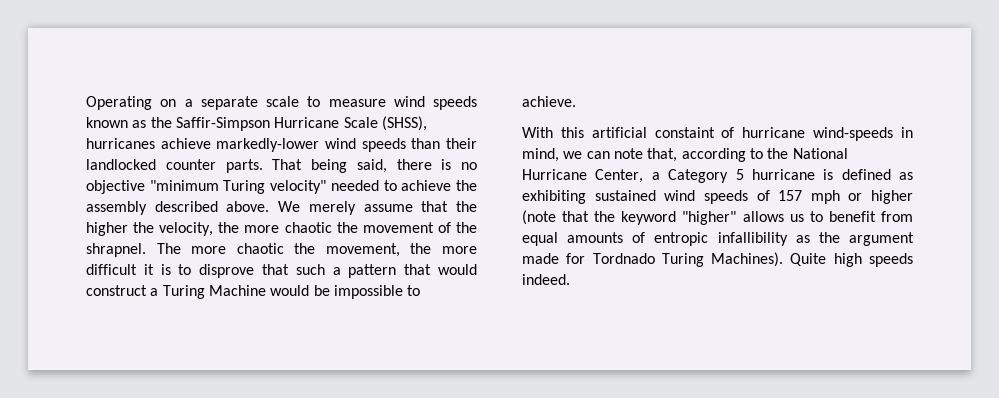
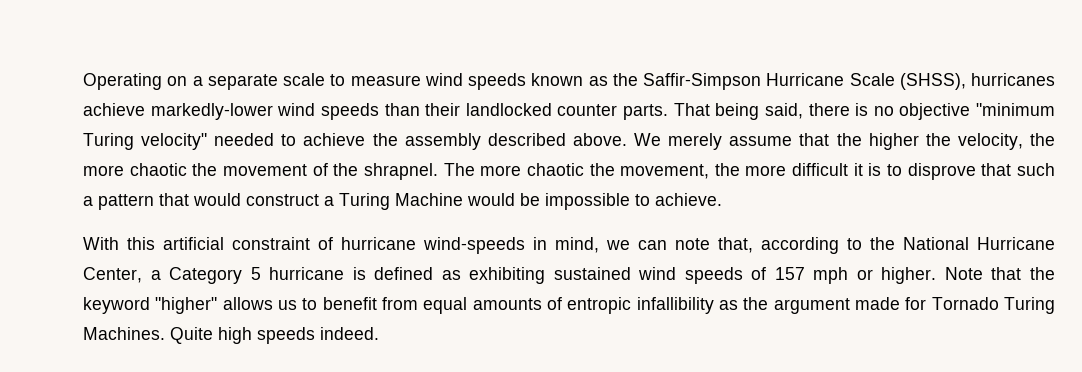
[654,127,715,138] constaint -> [232,237,310,250] constraint
[871,190,913,204] [522,210,556,225] higher (note -> [881,267,983,284] higher. Note
[592,252,784,267] Tordnado Turing Machines). -> [931,297,1056,314] [83,327,165,340] Tornado Turing Machines.

